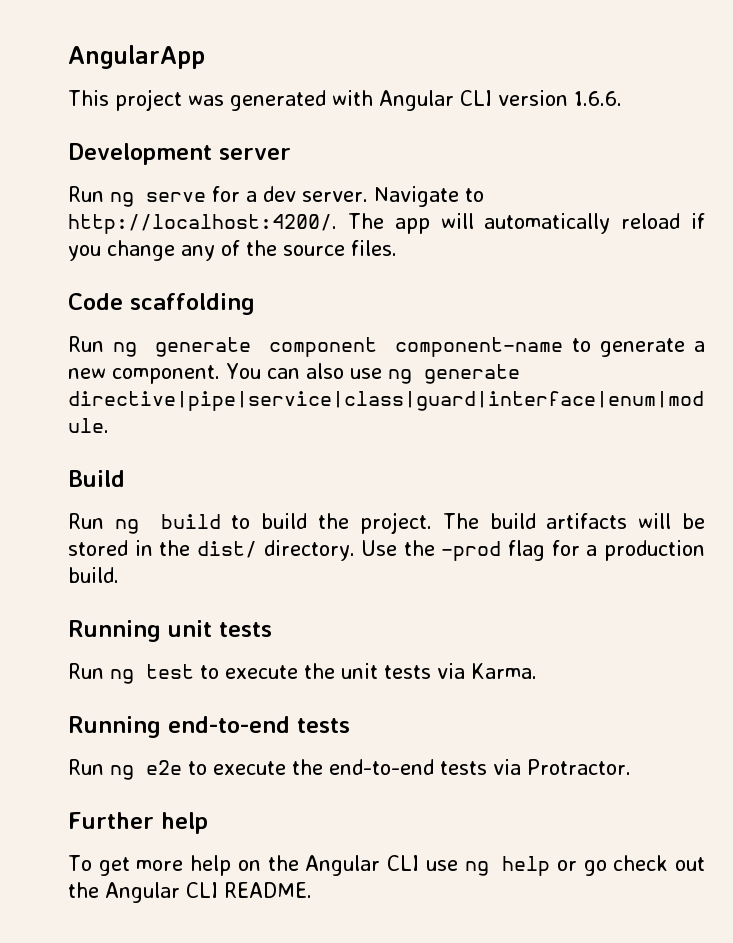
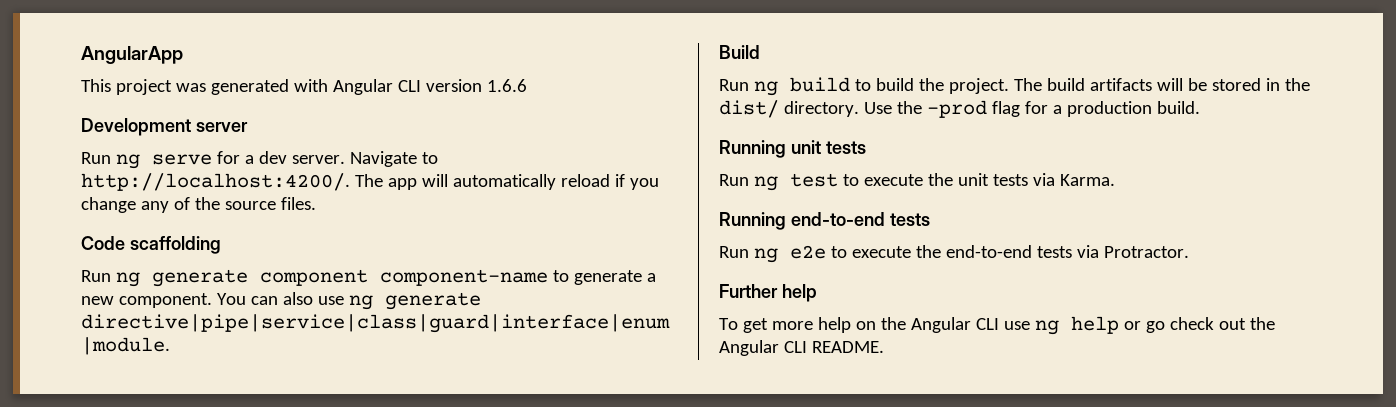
[574,91,622,106] 1.6.6. -> [486,79,527,92] 1.6.6

